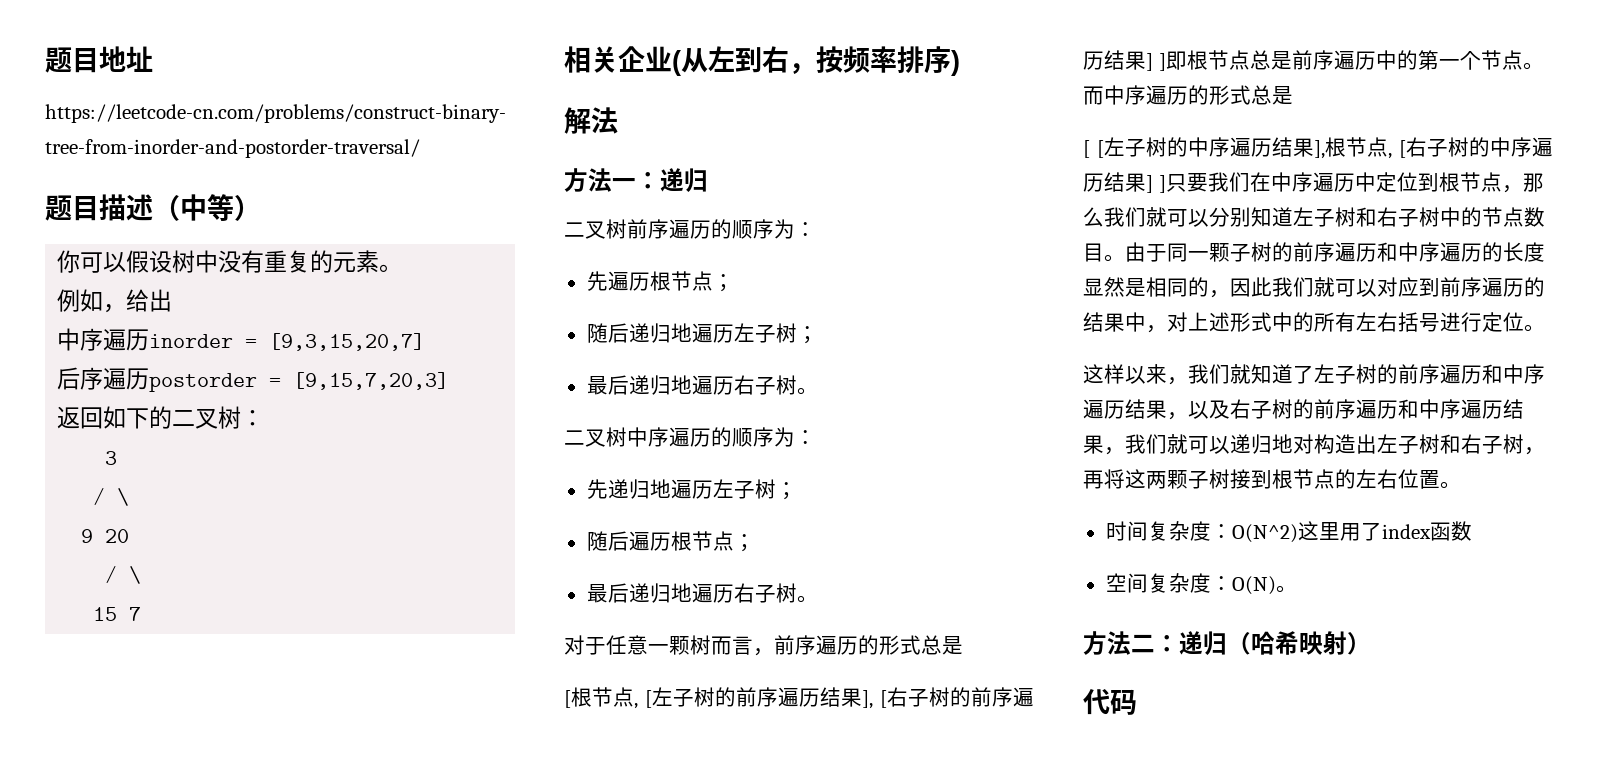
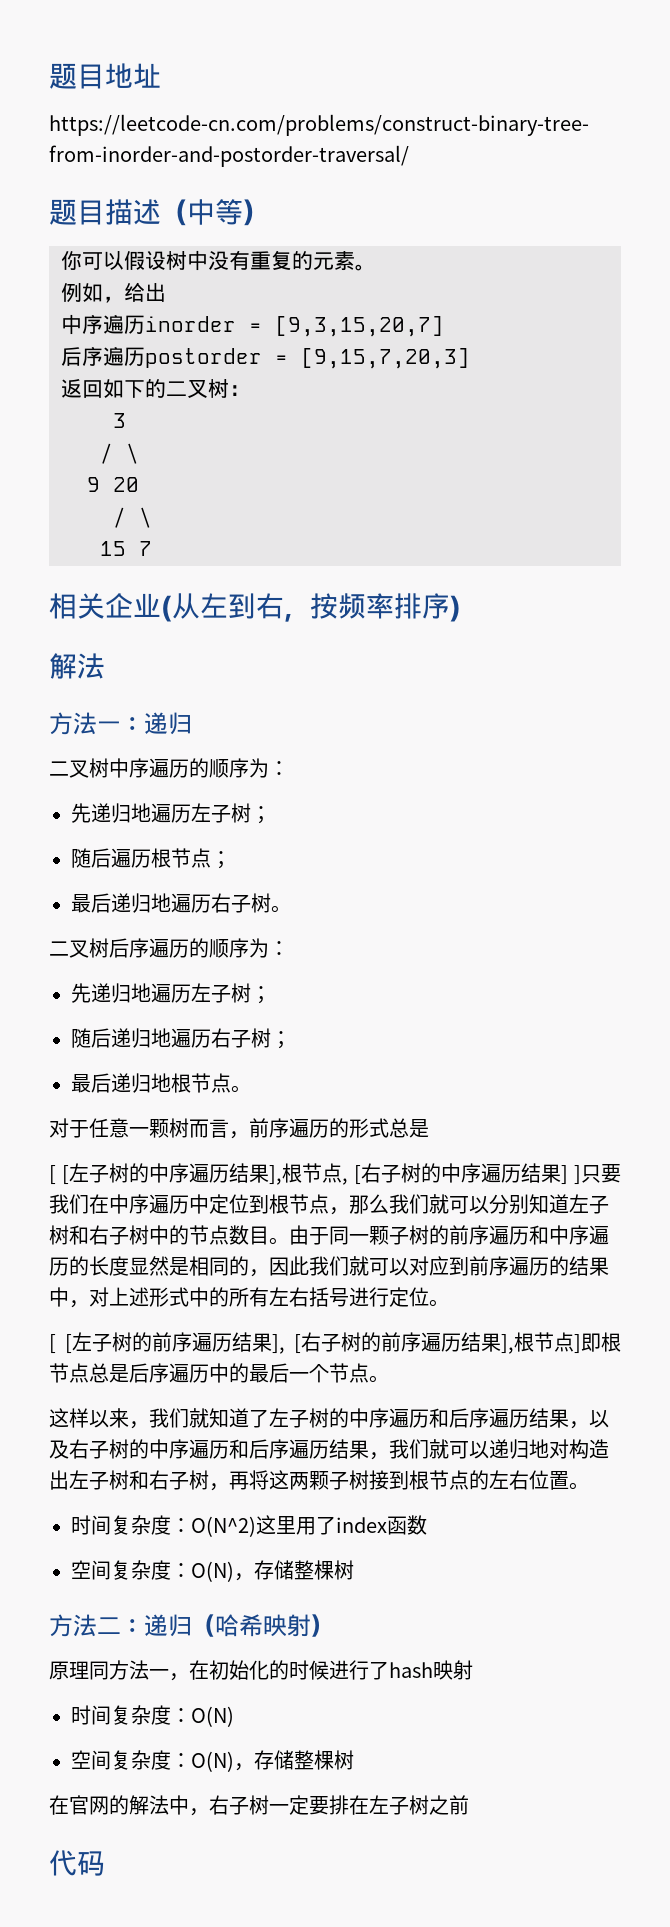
[564,219,816,239] [586,271,734,292] [586,323,818,344] [586,375,818,395] // 二叉树前序遍历的顺序为： // 先遍历根节点； // 随后递归地遍历左子树； // 最后递归地遍历右子树。 -> (192, 723) none
(818, 599) none -> [49,938,289,958] [71,983,271,1004] [71,1028,291,1049] [71,1073,251,1093] // 二叉树后序遍历的顺序为： // 先递归地遍历左子树； // 随后递归地遍历右子树； // 最后递归地根节点。
[564,687,1034,709] [1083,50,1544,71] [1083,85,1293,105] // [根节点, [左子树的前序遍历结果], [右子树的前序遍历结果] ]即根节点总是前序遍历中的第一个节点。而中序遍历的形式总是 -> (429, 1128) none
(1545, 328) none -> [49,1332,621,1354] [49,1363,389,1383] // [ [左子树的前序遍历结果], [右子树的前序遍历结果],根节点]即根节点总是后序遍历中的最后一个节点。
[1398,364,1524,384] 前序遍历和中 -> [349,1408,469,1428] 中序遍历和后
[1314,399,1440,419] 前序遍历和中 -> [149,1439,269,1459] 中序遍历和后
[1275,585,1297,593] 。 -> [234,1560,354,1581] ，存储整棵树
(1371, 643) none -> [49,1660,473,1681] [71,1705,234,1727] [71,1750,354,1772] [49,1795,469,1816] // 原理同方法一，在初始化的时候进行了hash映射 // 时间复杂度：O(N) // 空间复杂度：O(N)，存储整棵树 // 在官网的解法中，右子树一定要排在左子树之前

